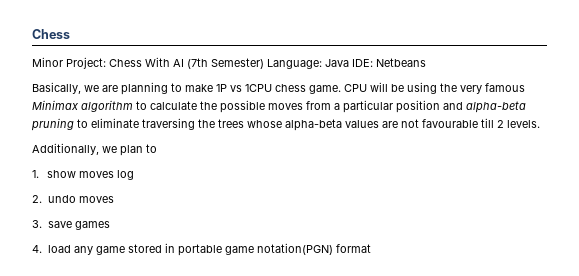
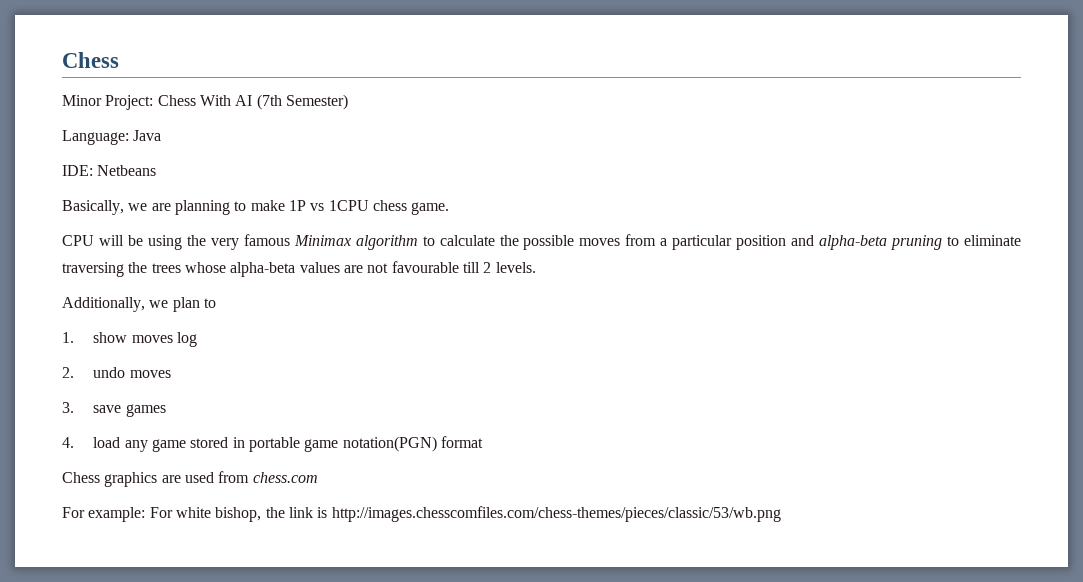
(264, 63) none -> (348, 102) //
(349, 63) none -> (162, 135) //
(341, 89) none -> (450, 208) //
(371, 248) none -> [62,471,318,487] [62,506,781,522] // Chess graphics are used from chess.com // For example: For white bishop, the link is http://images.chesscomfiles.com/chess-themes/pieces/classic/53/wb.png

